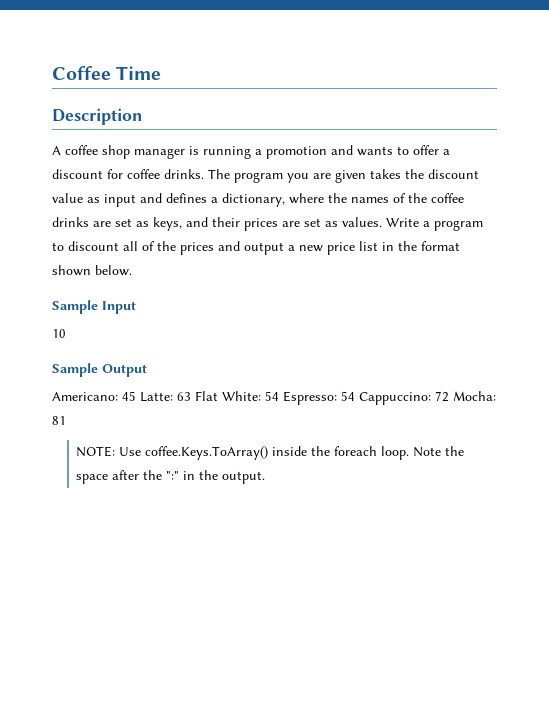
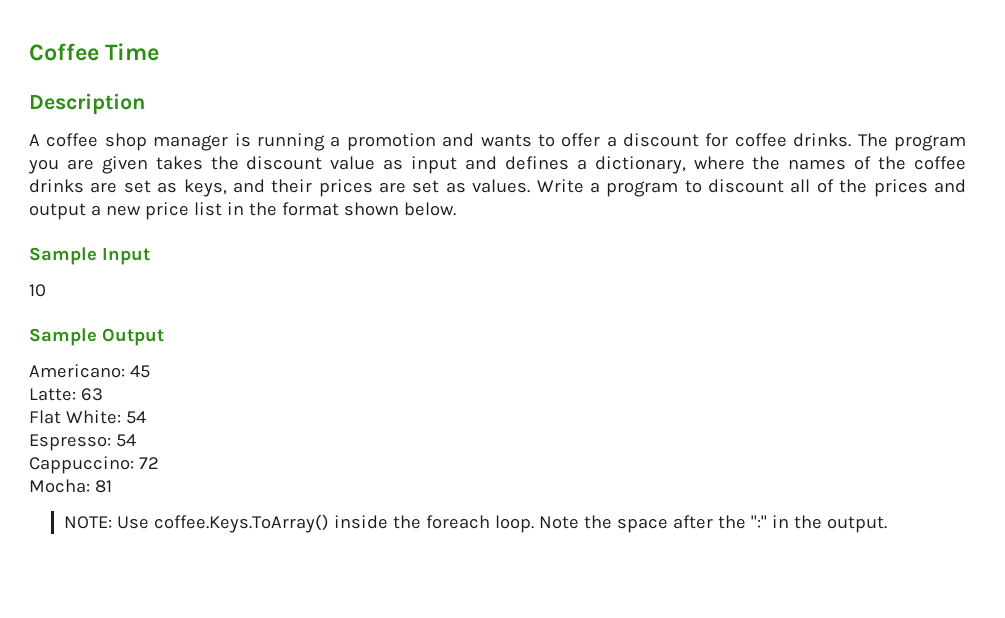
(136, 396) none -> (150, 371) //
(191, 396) none -> (103, 394) //
(279, 396) none -> (146, 417) //
(355, 396) none -> (136, 440) //
(449, 396) none -> (159, 463) //

